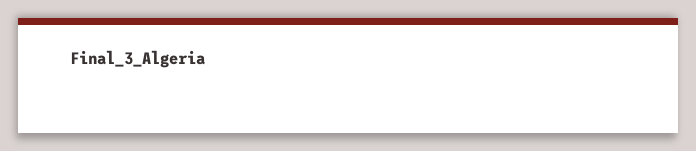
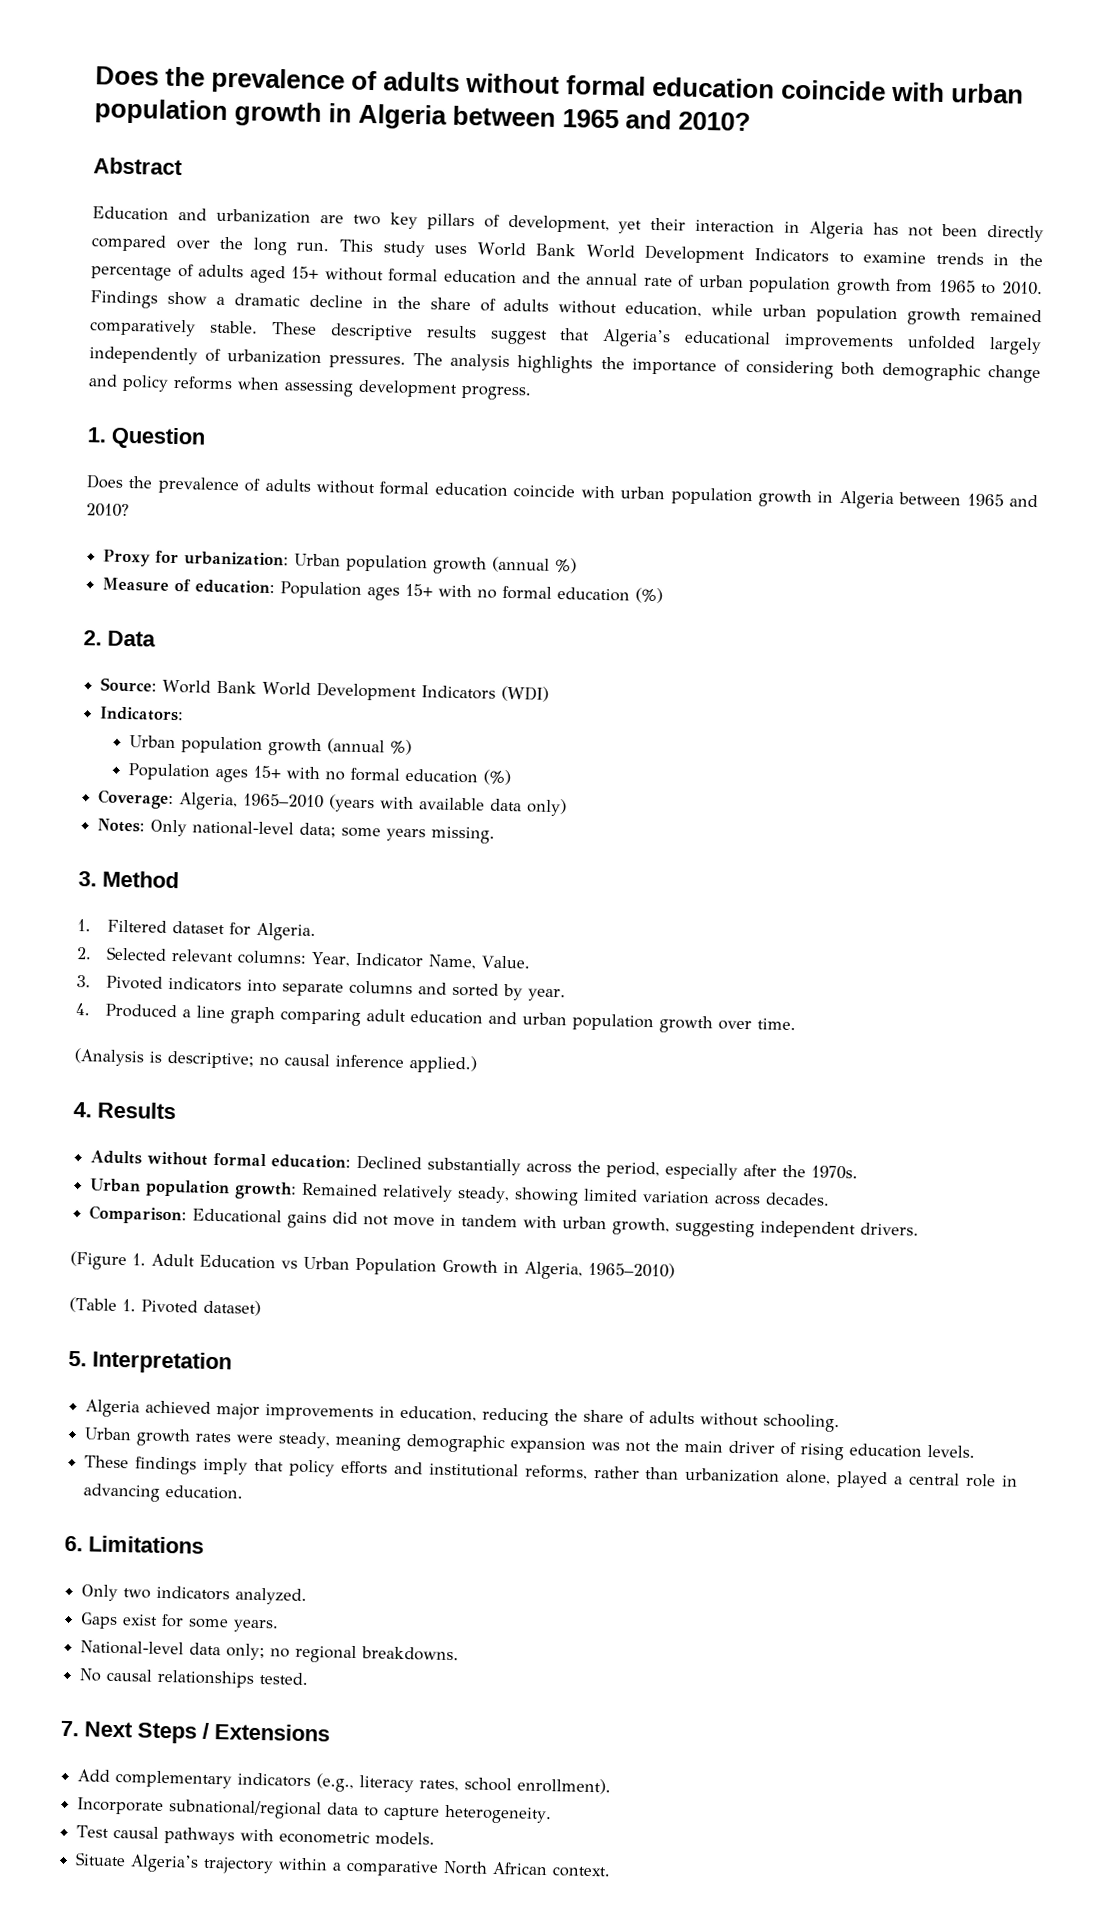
[70,50,205,68] Final_3_Algeria -> [95,66,1025,104] [94,98,752,131] [93,157,183,176] [92,206,1045,243] [91,234,1043,267] [91,263,1043,296] [90,290,1042,326] [89,318,1042,356] [89,346,1042,384] [88,374,531,401] [87,426,206,450] [86,474,1038,510] [86,503,129,518] [103,549,578,575] [102,577,664,604] [83,630,156,647] [100,677,550,702] [99,706,185,722] [128,735,412,757] [127,763,511,786] [98,789,568,817] [97,818,496,844] [78,870,179,889] [77,919,316,942] [76,946,531,970] [76,975,566,1002] [75,1003,796,1034] [74,1048,477,1074] [73,1101,176,1120] [90,1150,859,1180] [90,1178,831,1206] [89,1205,920,1239] [70,1250,675,1280] [69,1296,261,1316] [68,1350,232,1375] [85,1399,841,1433] [84,1427,976,1461] [84,1455,1018,1489] [83,1483,244,1502] [64,1535,204,1554] [81,1584,308,1606] [80,1612,280,1633] [80,1640,460,1664] [79,1668,309,1688] [60,1720,330,1744] [77,1769,612,1795] [76,1797,553,1825] [76,1825,436,1846] [75,1852,611,1878] Does the prevalence of adults without formal education coincide with urban population growth in Algeria between 1965 and 2010? // Abstract // Education and urbanization are two key pillars of development, yet their interaction in Algeria has not been directly compared over the long run. This study uses World Bank World Development Indicators to examine trends in the percentage of adults aged 15+ without formal education and the annual rate of urban population growth from 1965 to 2010. Findings show a dramatic decline in the share of adults without education, while urban population growth remained comparatively stable. These descriptive results suggest that Algeria’s educational improvements unfolded largely independently of urbanization pressures. The analysis highlights the importance of considering both demographic change and policy reforms when assessing development progress. // 1. Question // Does the prevalence of adults without formal education coincide with urban population growth in Algeria between 1965 and 2010? // Proxy for urbanization: Urban population growth (annual %) // Measure of education: Population ages 15+ with no formal education (%) // 2. Data // Source: World Bank World Development Indicators (WDI) // Indicators: // Urban population growth (annual %) // Population ages 15+ with no formal education (%) // Coverage: Algeria, 1965–2010 (years with available data only) // Notes: Only national-level data; some years missing. // 3. Method // 1. Filtered dataset for Algeria. // 2. Selected relevant columns: Year, Indicator Name, Value. // 3. Pivoted indicators into separate columns and sorted by year. // 4. Produced a line graph comparing adult education and urban population growth over time. // (Analysis is descriptive; no causal inference applied.) // 4. Results // Adults without formal education: Declined substantially across the period, especially after the 1970s. // Urban population growth: Remained relatively steady, showing limited variation across decades. // Comparison: Educational gains did not move in tandem with urban growth, suggesting independent drivers. // (Figure 1. Adult Education vs Urban Population Growth in Algeria, 1965–2010) // (Table 1. Pivoted dataset) // 5. Interpretation // Algeria achieved major improvements in education, reducing the share of adults without schooling. // Urban growth rates were steady, meaning demographic expansion was not the main driver of rising education levels. // These findings imply that policy efforts and institutional reforms, rather than urbanization alone, played a central role in advancing education. // 6. Limitations // Only two indicators analyzed. // Gaps exist for some years. // National-level data only; no regional breakdowns. // No causal relationships tested. // 7. Next Steps / Extensions // Add complementary indicators (e.g., literacy rates, school enrollment). // Incorporate subnational/regional data to capture heterogeneity. // Test causal pathways with econometric models. // Situate Algeria’s trajectory within a comparative North African context.

